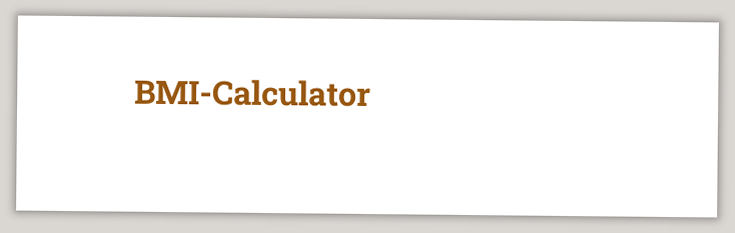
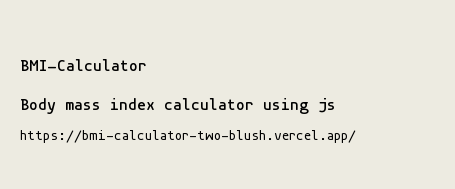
(371, 93) none -> [20,98,336,114] [20,130,356,143] // Body mass index calculator using js // https://bmi-calculator-two-blush.vercel.app/

